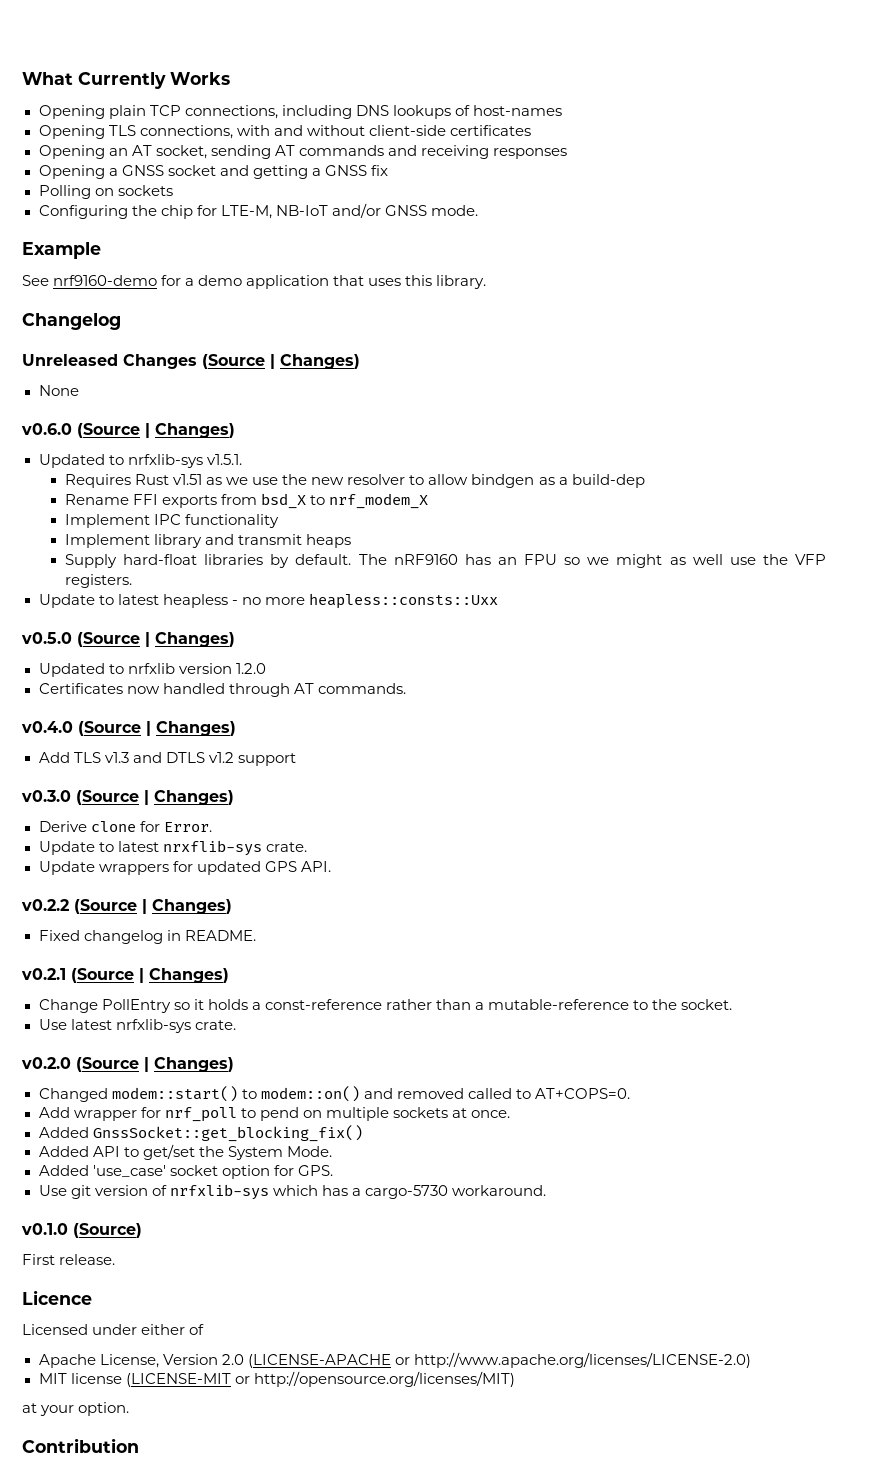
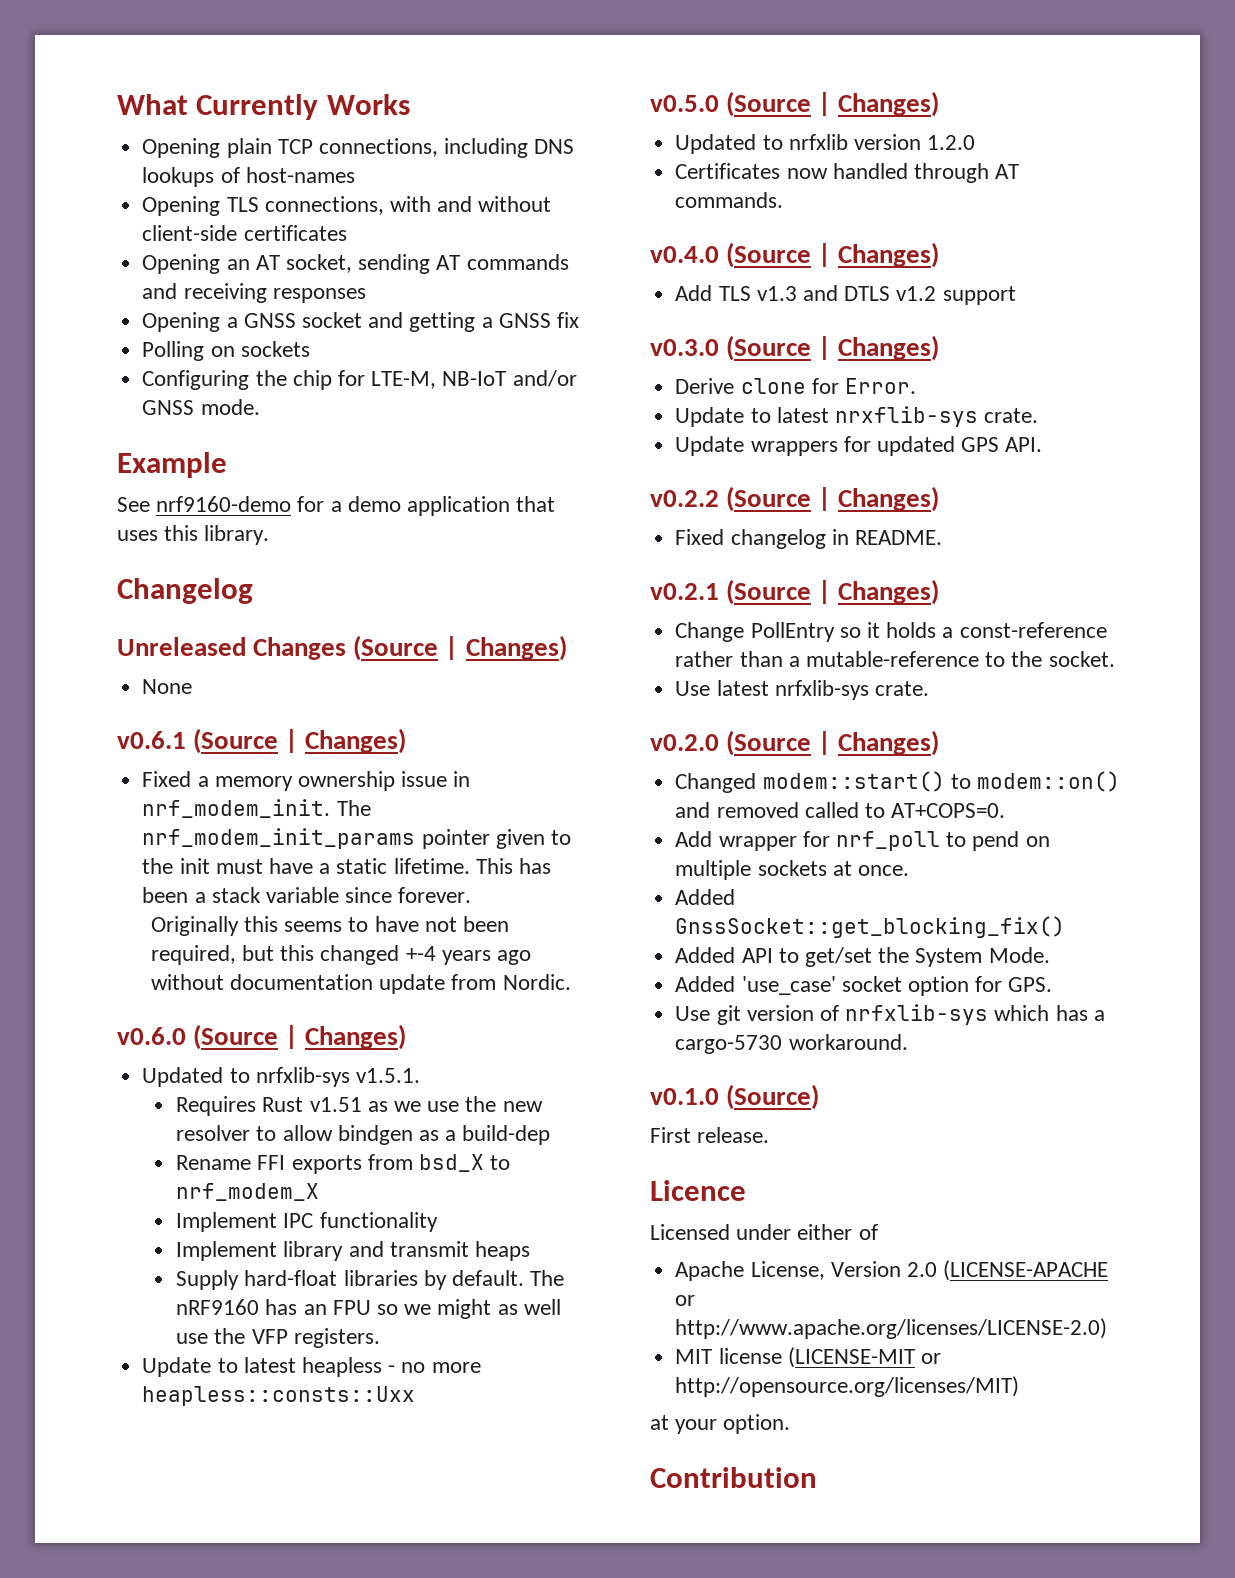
(79, 390) none -> [117,728,407,754] [142,771,471,791] [142,799,371,818] [142,828,571,849] [142,858,551,874] [142,887,472,903] [150,916,510,936] [150,945,532,965] [150,974,571,994] // v0.6.1 (Source | Changes) // Fixed a memory ownership issue in nrf_modem_init. The nrf_modem_init_params pointer given to the init must have a static lifetime. This has been a stack variable since forever. // Originally this seems to have not been required, but this changed +-4 years ago without documentation update from Nordic.

